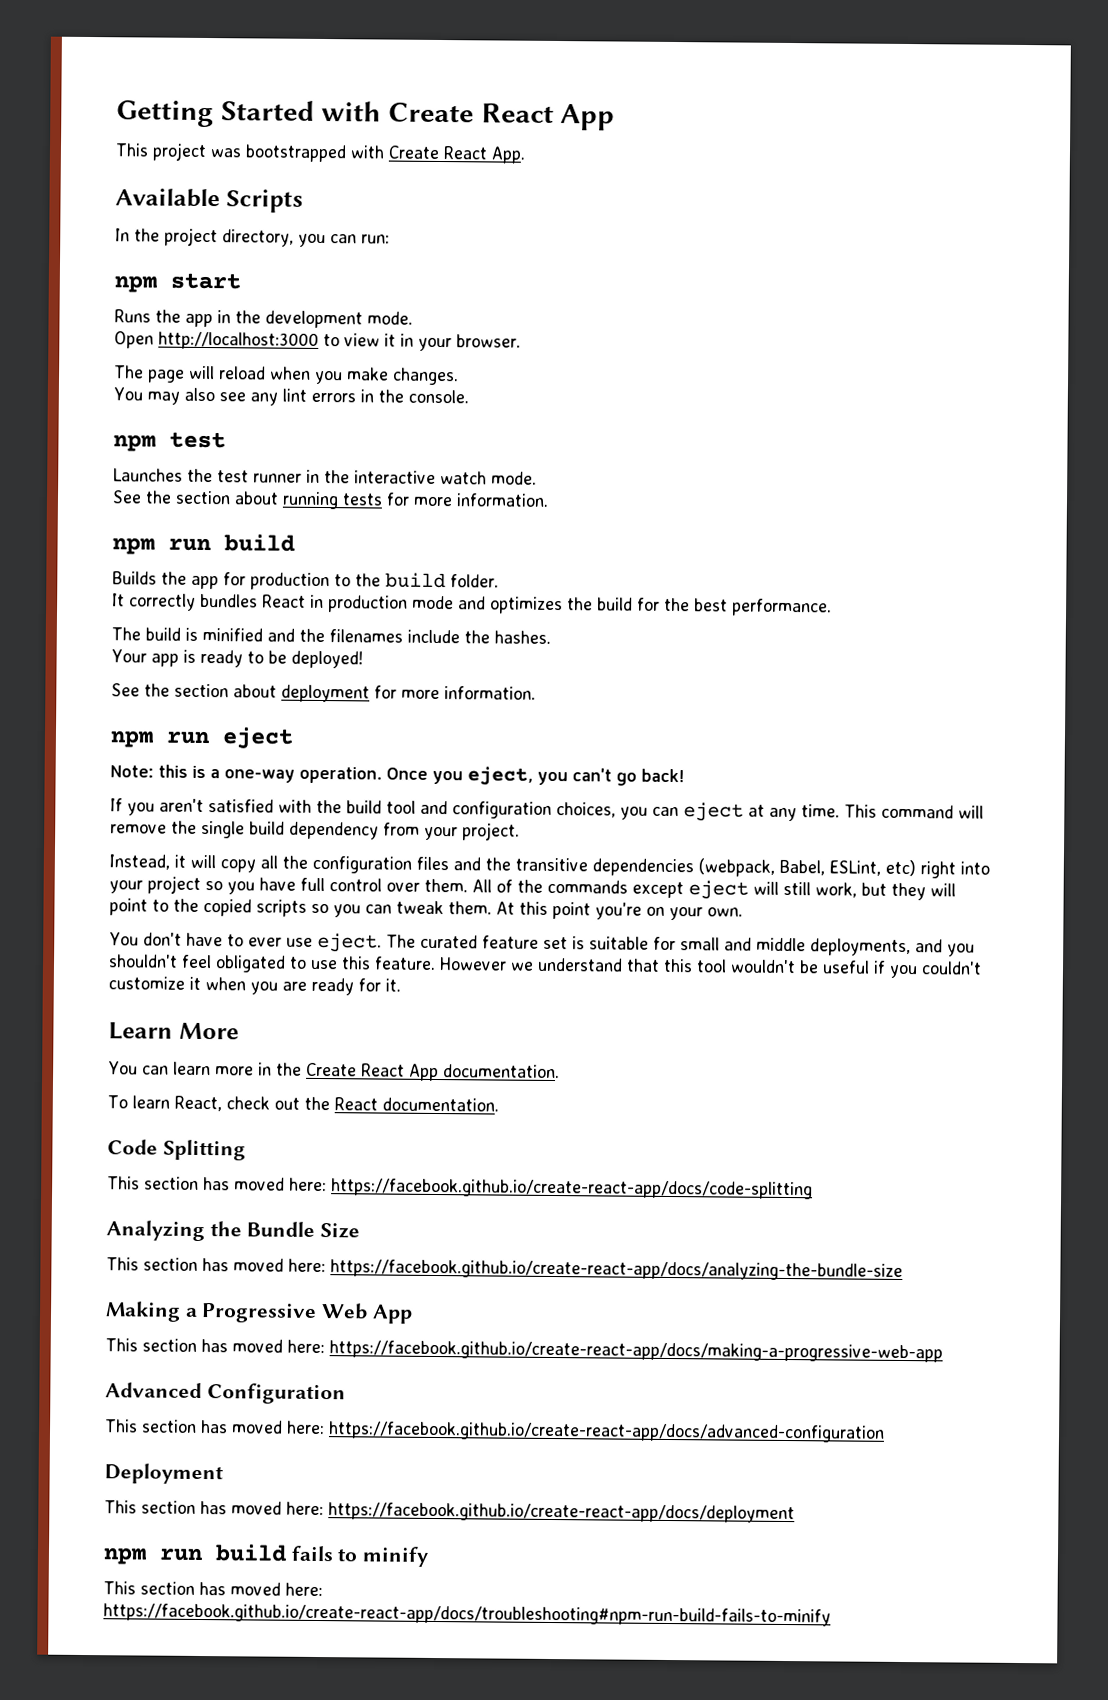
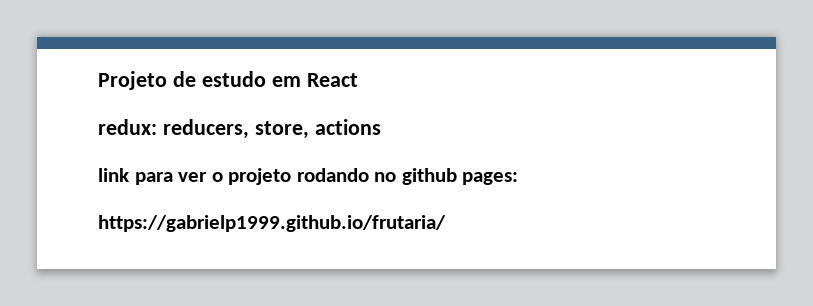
[116,100,616,131] [115,142,526,164] [115,188,303,213] [115,227,390,248] [114,272,241,293] [114,309,413,329] [114,331,521,352] [114,365,459,386] [113,387,469,406] [113,431,226,452] [113,468,537,485] [112,490,549,510] [112,534,295,555] [112,571,499,591] [112,593,832,617] [111,627,551,644] [111,649,363,669] [111,683,536,703] [110,727,294,749] [110,764,685,786] [110,798,984,822] [110,820,520,841] [109,854,990,879] [109,875,956,901] [109,898,743,921] [109,932,975,957] [108,954,982,979] [108,976,401,996] [108,1022,239,1040] [108,1061,560,1082] [107,1095,499,1112] [107,1139,246,1161] [107,1176,813,1200] [106,1220,361,1242] [106,1257,903,1281] [105,1301,413,1324] [105,1338,943,1363] [105,1382,346,1405] [105,1419,885,1443] [104,1463,224,1485] [104,1500,795,1524] [103,1544,430,1567] [103,1581,323,1597] [103,1603,831,1627] Getting Started with Create React App // This project was bootstrapped with Create React App. // Available Scripts // In the project directory, you can run: // npm start // Runs the app in the development mode. // Open http://localhost:3000 to view it in your browser. // The page will reload when you make changes. // You may also see any lint errors in the console. // npm test // Launches the test runner in the interactive watch mode. // See the section about running tests for more information. // npm run build // Builds the app for production to the build folder. // It correctly bundles React in production mode and optimizes the build for the best performance. // The build is minified and the filenames include the hashes. // Your app is ready to be deployed! // See the section about deployment for more information. // npm run eject // Note: this is a one-way operation. Once you eject, you can't go back! // If you aren't satisfied with the build tool and configuration choices, you can eject at any time. This command will remove the single build dependency from your project. // Instead, it will copy all the configuration files and the transitive dependencies (webpack, Babel, ESLint, etc) right into your project so you have full control over them. All of the commands except eject will still work, but they will point to the copied scripts so you can tweak them. At this point you're on your own. // You don't have to ever use eject. The curated feature set is suitable for small and middle deployments, and you shouldn't feel obligated to use this feature. However we understand that this tool wouldn't be useful if you couldn't customize it when you are ready for it. // Learn More // You can learn more in the Create React App documentation. // To learn React, check out the React documentation. // Code Splitting // This section has moved here: https://facebook.github.io/create-react-app/docs/code-splitting // Analyzing the Bundle Size // This section has moved here: https://facebook.github.io/create-react-app/docs/analyzing-the-bundle-size // Making a Progressive Web App // This section has moved here: https://facebook.github.io/create-react-app/docs/making-a-progressive-web-app // Advanced Configuration // This section has moved here: https://facebook.github.io/create-react-app/docs/advanced-configuration // Deployment // This section has moved here: https://facebook.github.io/create-react-app/docs/deployment // npm run build fails to minify // This section has moved here: https://facebook.github.io/create-react-app/docs/troubleshooting#npm-run-build-fails-to-minify -> [98,71,358,90] [98,119,381,139] [98,168,519,185] [98,215,446,232] Projeto de estudo em React // redux: reducers, store, actions // link para ver o projeto rodando no github pages: // https://gabrielp1999.github.io/frutaria/

